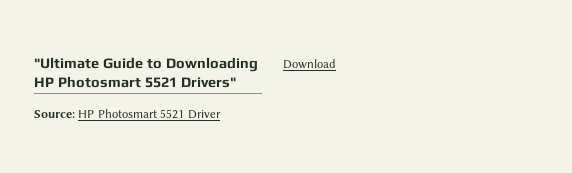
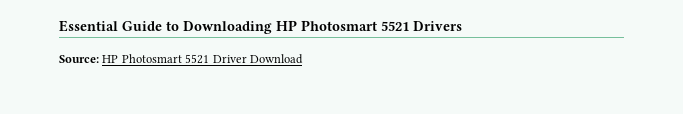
[34,57,99,69] "Ultimate -> [59,20,118,32] Essential
[180,77,236,88] Drivers" -> [413,21,462,31] Drivers

